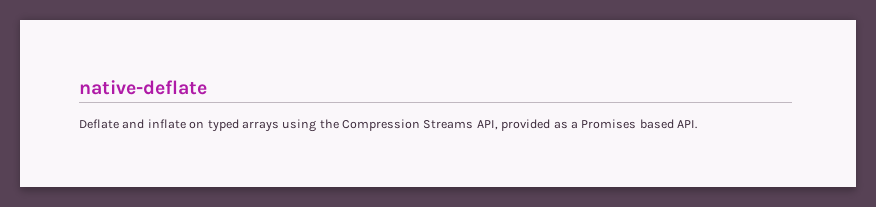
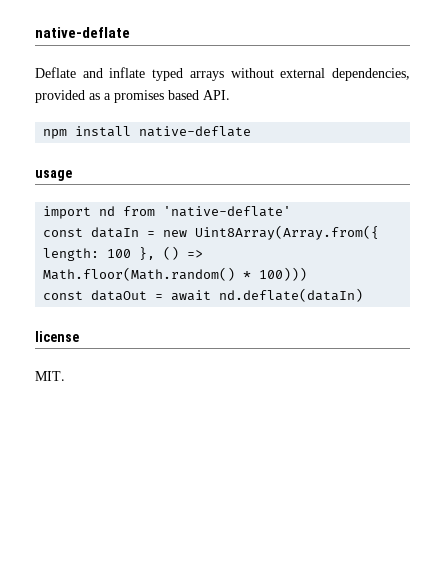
[189,121,205,129] on -> (146, 72) none
[282,119,498,132] using the Compression Streams API, -> [230,68,411,81] without external dependencies,
[581,119,637,129] Promises -> [114,90,164,103] promises
(697, 124) none -> [43,126,252,139] [35,170,72,181] [43,206,292,219] [43,225,380,240] [43,246,204,261] [43,267,308,281] [43,288,364,302] [35,331,79,342] [35,371,65,381] // npm install native-deflate // usage // import nd from 'native-deflate' // const dataIn = new Uint8Array(Array.from({ length: 100 }, () => Math.floor(Math.random() * 100))) // const dataOut = await nd.deflate(dataIn) // license // MIT.

